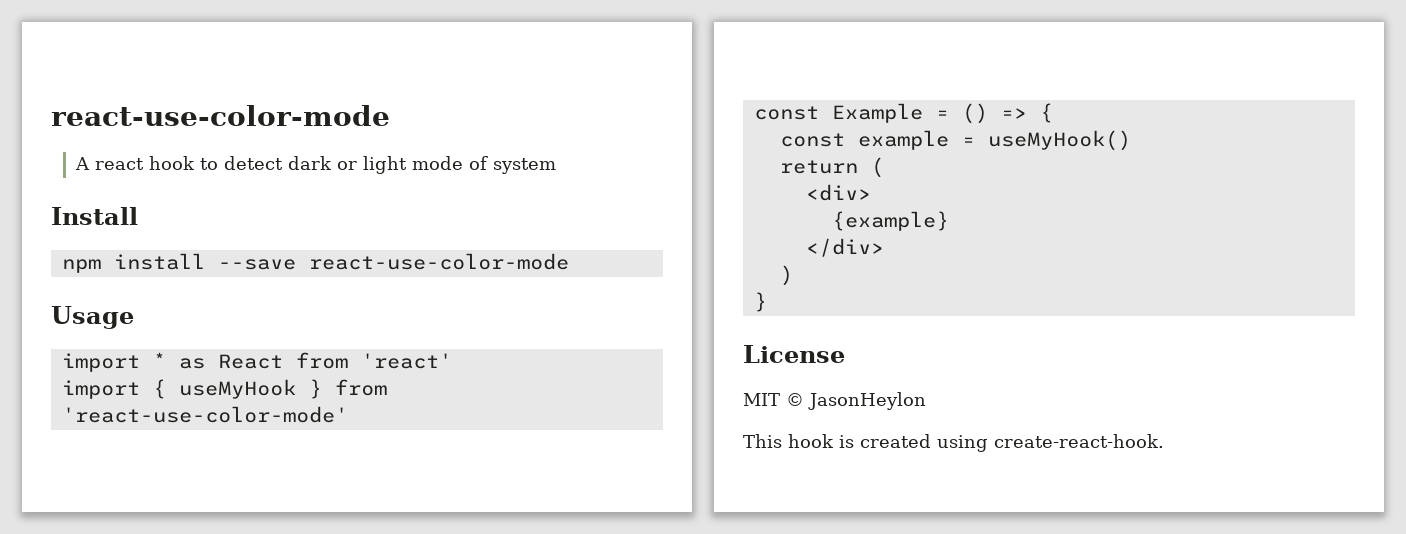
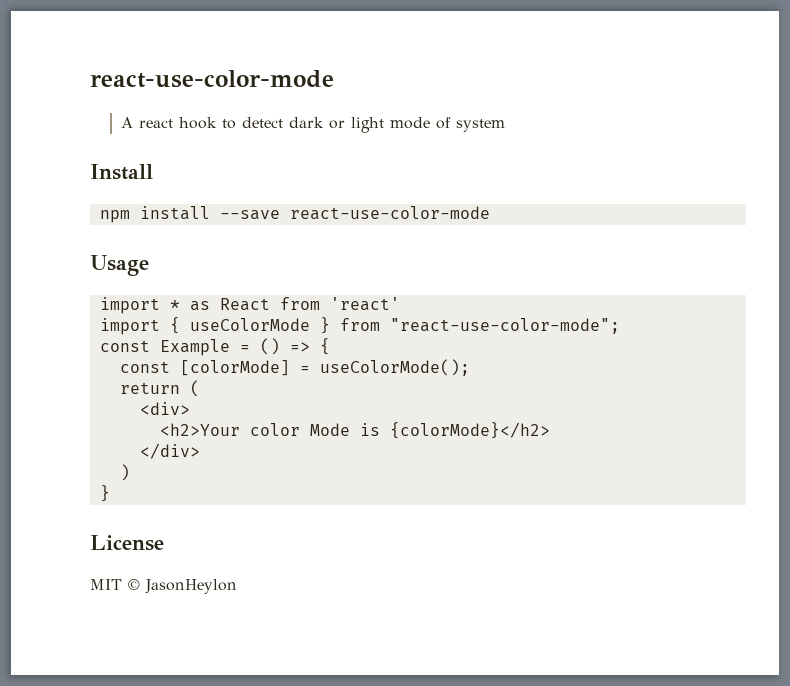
[178,379,296,399] useMyHook -> [189,318,310,331] useColorMode
[61,406,348,423] 'react-use-color-mode' -> [389,318,620,334] "react-use-color-mode";
[857,130,1131,151] example = useMyHook() -> [179,359,470,376] [colorMode] = useColorMode();
[831,211,949,231] {example} -> [159,422,550,439] <h2>Your color Mode is {colorMode}</h2>
[743,434,1164,452] // This hook is created using create-react-hook. -> (237, 586) none

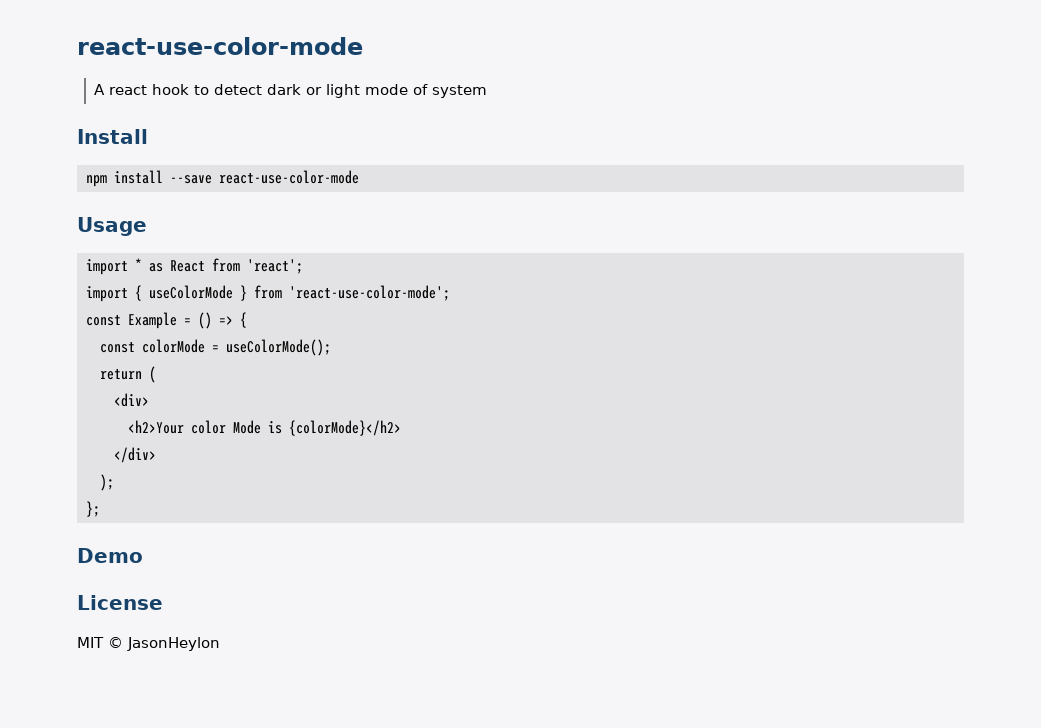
[329,297,400,311] 'react' -> [247,259,303,274] 'react';
[389,318,620,334] "react-use-color-mode"; -> [289,285,450,301] 'react-use-color-mode';
[179,360,290,376] [colorMode] -> [142,339,205,353] colorMode
[119,464,130,481] [99,485,110,502] ) // } -> [100,474,114,491] [86,501,100,517] [77,548,143,563] ); // }; // Demo

